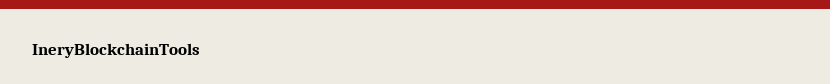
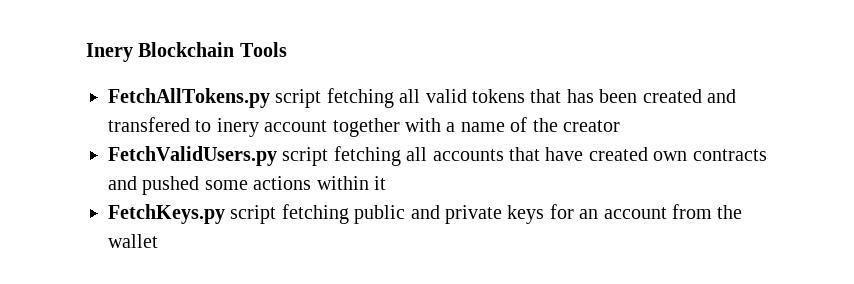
[32,43,200,58] IneryBlockchainTools -> [86,42,287,62] [108,88,736,108] [108,117,620,137] [108,146,767,166] [108,176,386,195] [108,204,743,224] [108,234,158,248] Inery Blockchain Tools // FetchAllTokens.py script fetching all valid tokens that has been created and transfered to inery account together with a name of the creator // FetchValidUsers.py script fetching all accounts that have created own contracts and pushed some actions within it // FetchKeys.py script fetching public and private keys for an account from the wallet

